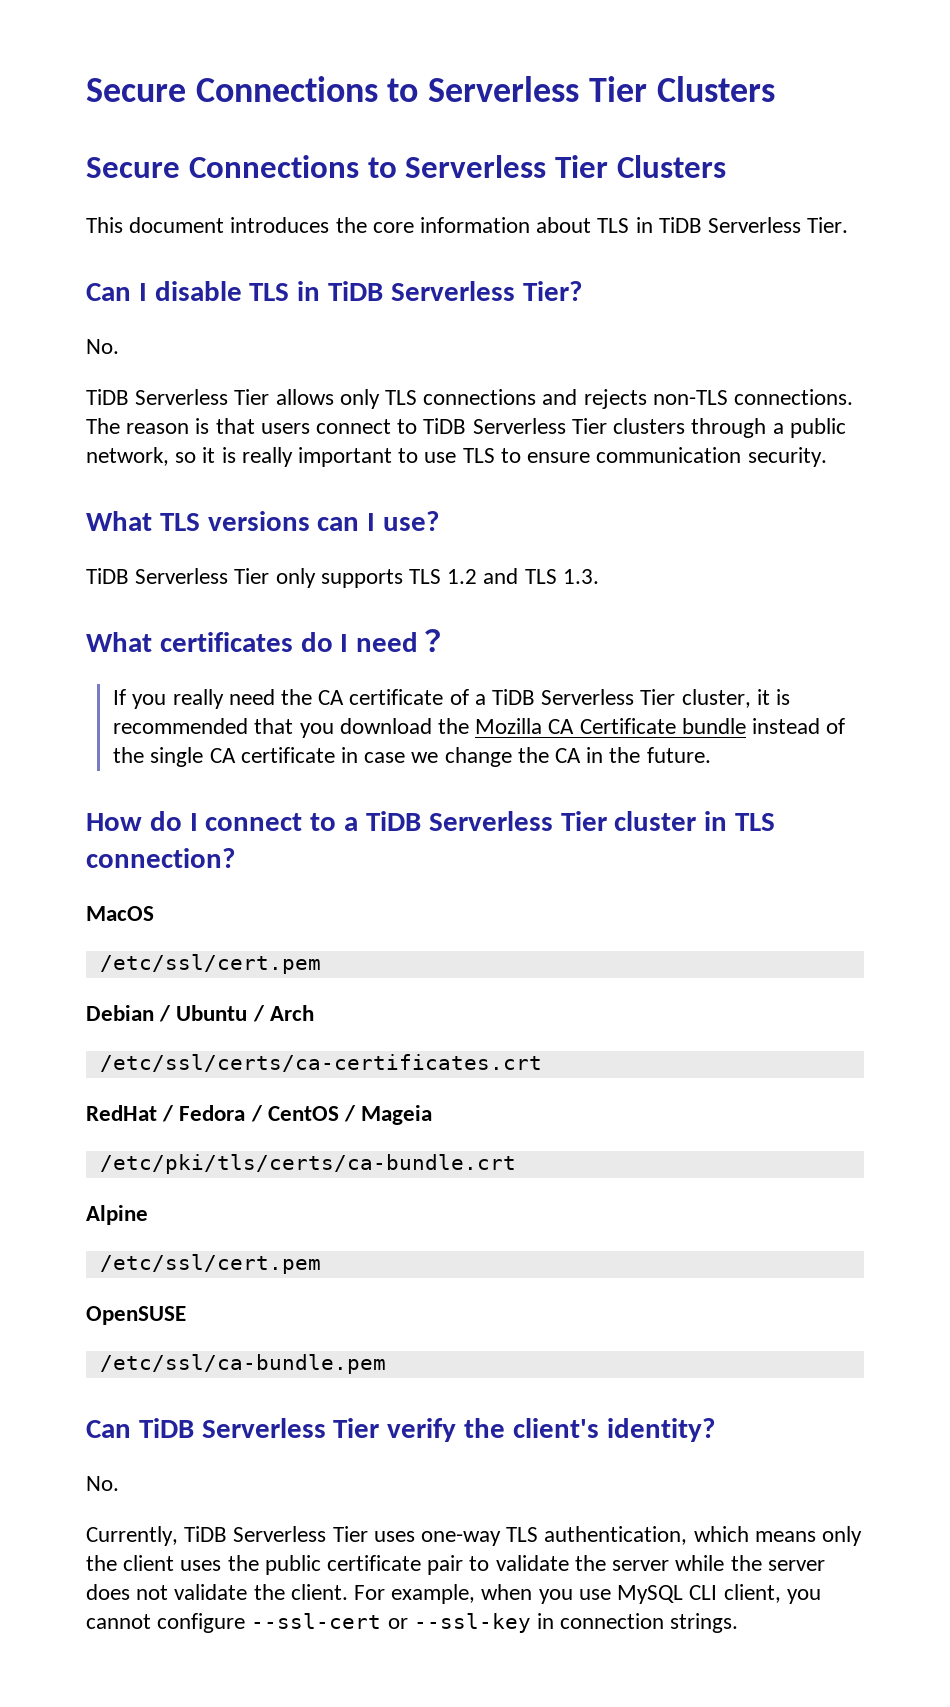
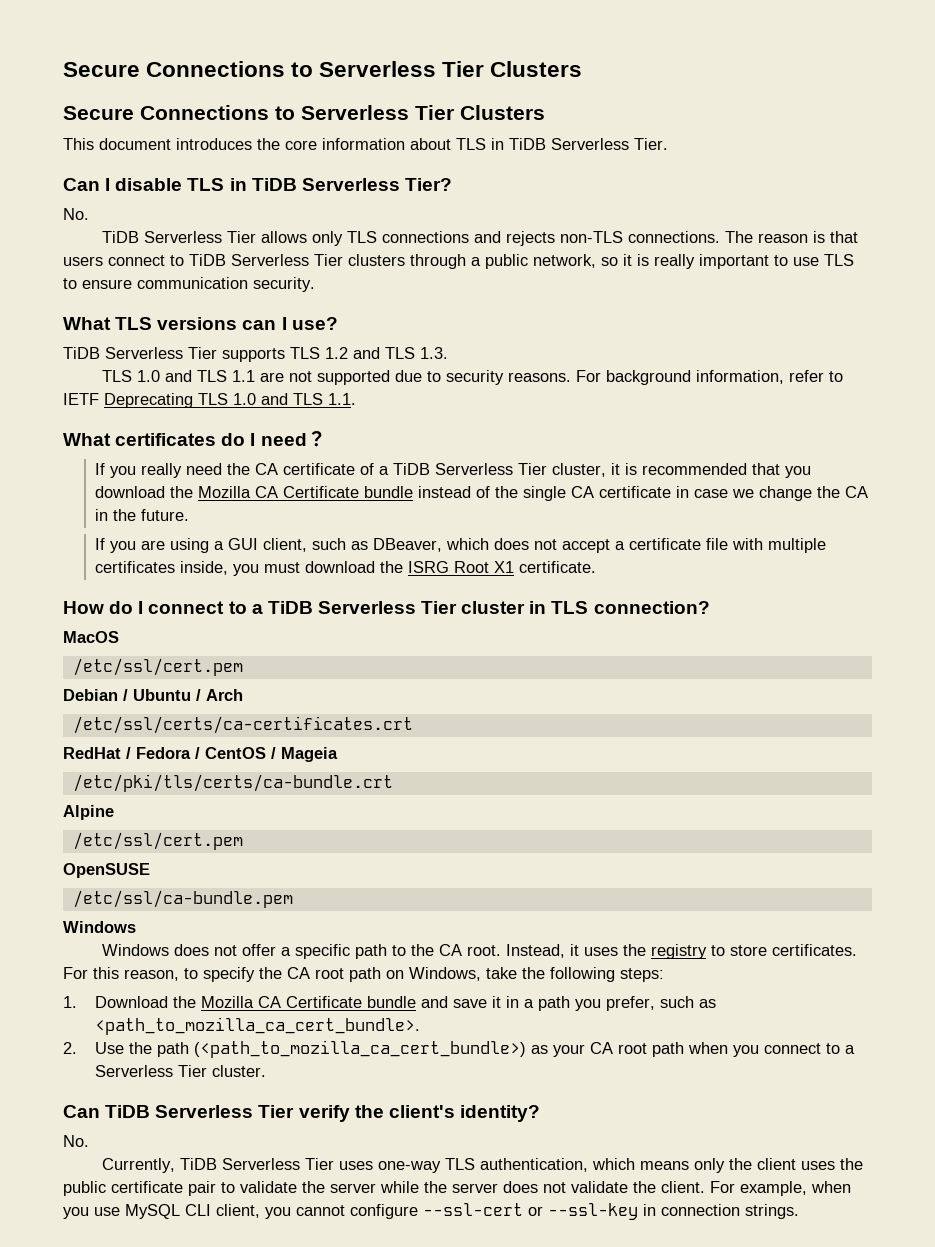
[275,568,316,588] only -> (217, 353) none
(599, 576) none -> [102,370,844,385] [63,393,356,408] // TLS 1.0 and TLS 1.1 are not supported due to security reasons. For background information, refer to IETF Deprecating TLS 1.0 and TLS 1.1.
(711, 755) none -> [95,538,827,553] [95,561,597,576] // If you are using a GUI client, such as DBeaver, which does not accept a certificate file with multiple certificates inside, you must download the ISRG Root X1 certificate.
(386, 1364) none -> [63,921,136,933] [102,944,858,959] [63,967,664,982] [63,996,717,1011] [95,1017,421,1035] [63,1040,856,1058] [95,1065,267,1077] // Windows // Windows does not offer a specific path to the CA root. Instead, it uses the registry to store certificates. For this reason, to specify the CA root path on Windows, take the following steps: // 1. Download the Mozilla CA Certificate bundle and save it in a path you prefer, such as <path_to_mozilla_ca_cert_bundle>. // 2. Use the path (<path_to_mozilla_ca_cert_bundle>) as your CA root path when you connect to a Serverless Tier cluster.

